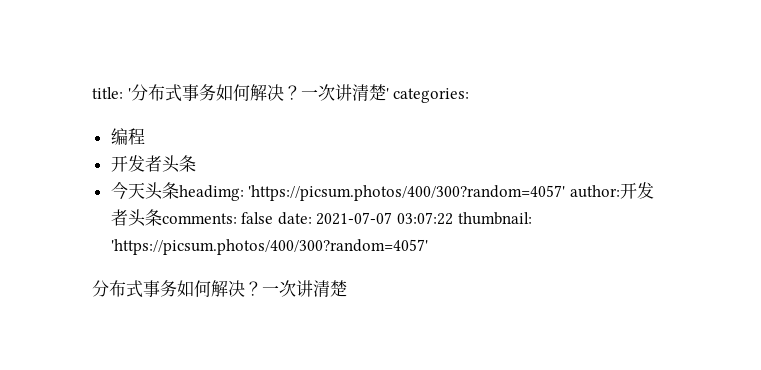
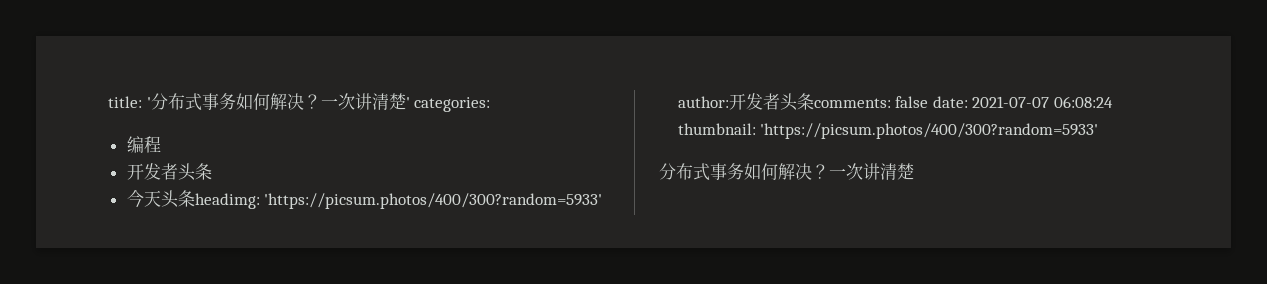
[248,185,566,201] 'https://picsum.photos/400/300?random=4057' -> [264,193,603,209] 'https://picsum.photos/400/300?random=5933'
[397,212,532,225] [110,239,428,255] 03:07:22 thumbnail: 'https://picsum.photos/400/300?random=4057' -> [1054,96,1114,108] [677,123,1099,139] 06:08:24 thumbnail: 'https://picsum.photos/400/300?random=5933'

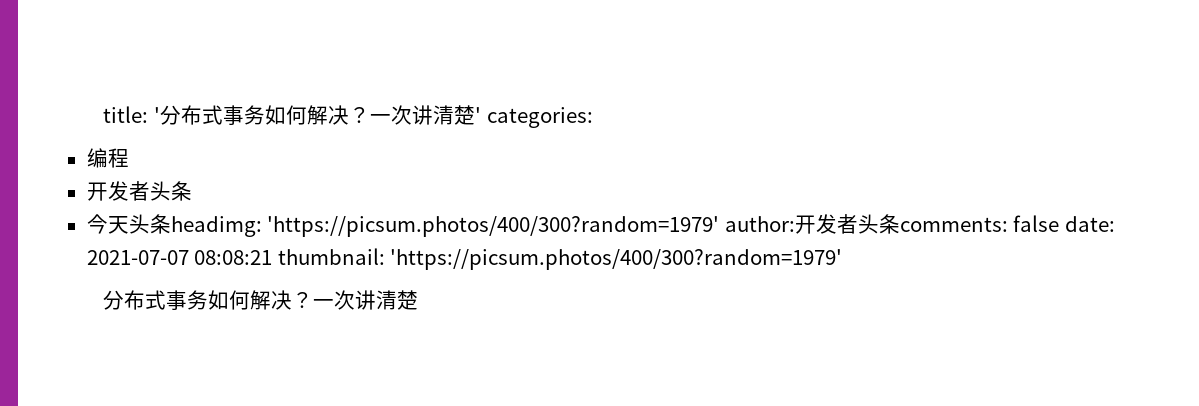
[264,193,603,209] 'https://picsum.photos/400/300?random=5933' -> [267,216,720,237] 'https://picsum.photos/400/300?random=1979'
[1054,96,1114,108] [677,123,1099,139] 06:08:24 thumbnail: 'https://picsum.photos/400/300?random=5933' -> [194,248,843,270] 08:08:21 thumbnail: 'https://picsum.photos/400/300?random=1979'

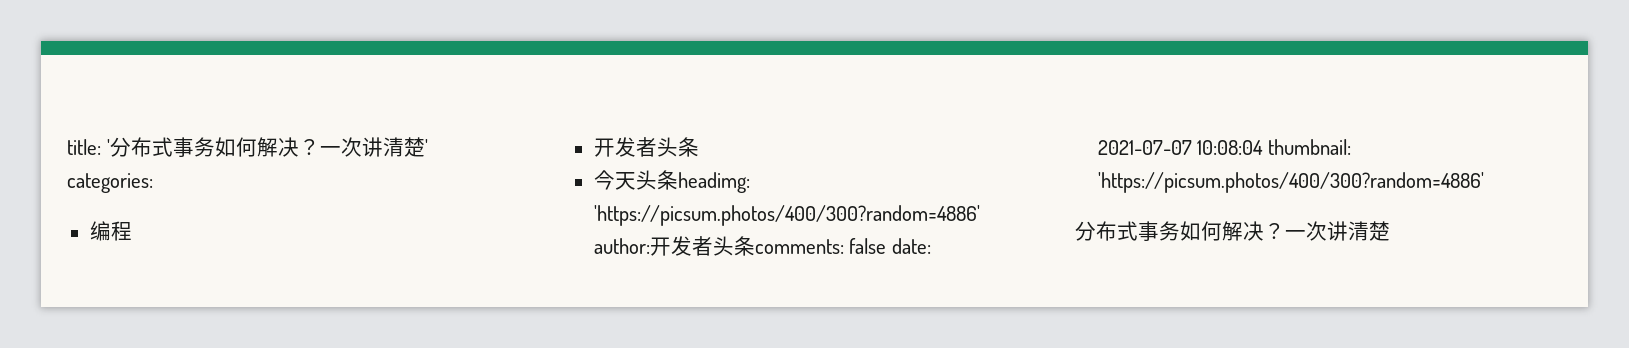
[267,216,720,237] 'https://picsum.photos/400/300?random=1979' -> [593,205,981,226] 'https://picsum.photos/400/300?random=4886'
[194,248,843,270] 08:08:21 thumbnail: 'https://picsum.photos/400/300?random=1979' -> [1197,139,1351,155] [1097,172,1485,193] 10:08:04 thumbnail: 'https://picsum.photos/400/300?random=4886'

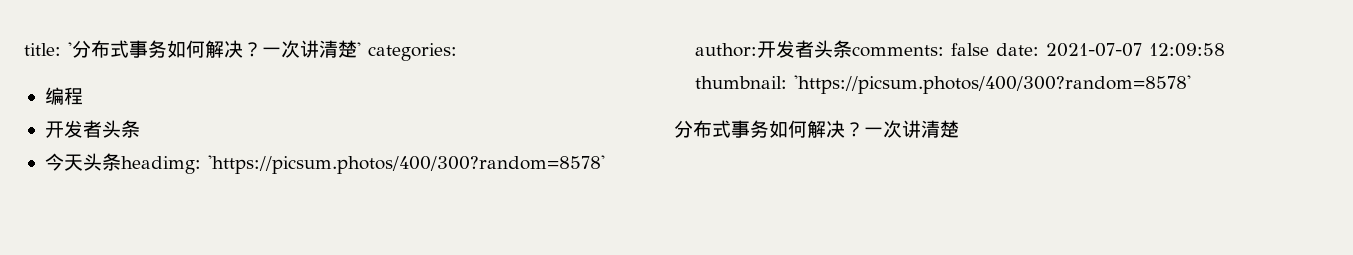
[593,205,981,226] 'https://picsum.photos/400/300?random=4886' -> [207,155,605,174] 'https://picsum.photos/400/300?random=8578'
[1197,139,1351,155] [1097,172,1485,193] 10:08:04 thumbnail: 'https://picsum.photos/400/300?random=4886' -> [1148,43,1225,57] [694,75,1191,94] 12:09:58 thumbnail: 'https://picsum.photos/400/300?random=8578'

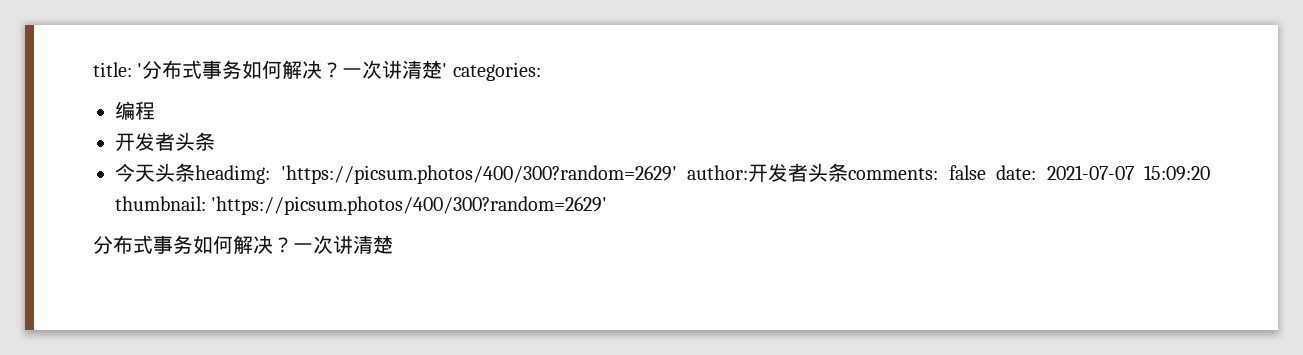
[207,155,605,174] 'https://picsum.photos/400/300?random=8578' -> [280,165,677,184] 'https://picsum.photos/400/300?random=2629'
[1148,43,1225,57] [694,75,1191,94] 12:09:58 thumbnail: 'https://picsum.photos/400/300?random=8578' -> [1144,165,1210,181] [115,196,608,215] 15:09:20 thumbnail: 'https://picsum.photos/400/300?random=2629'

